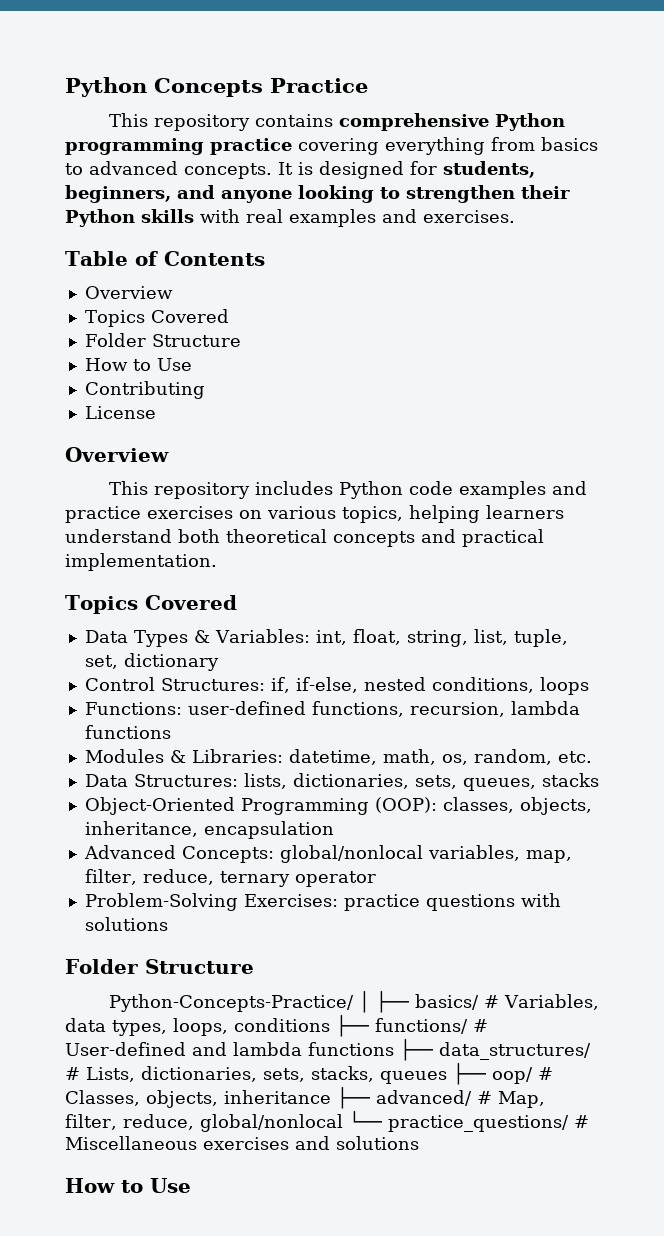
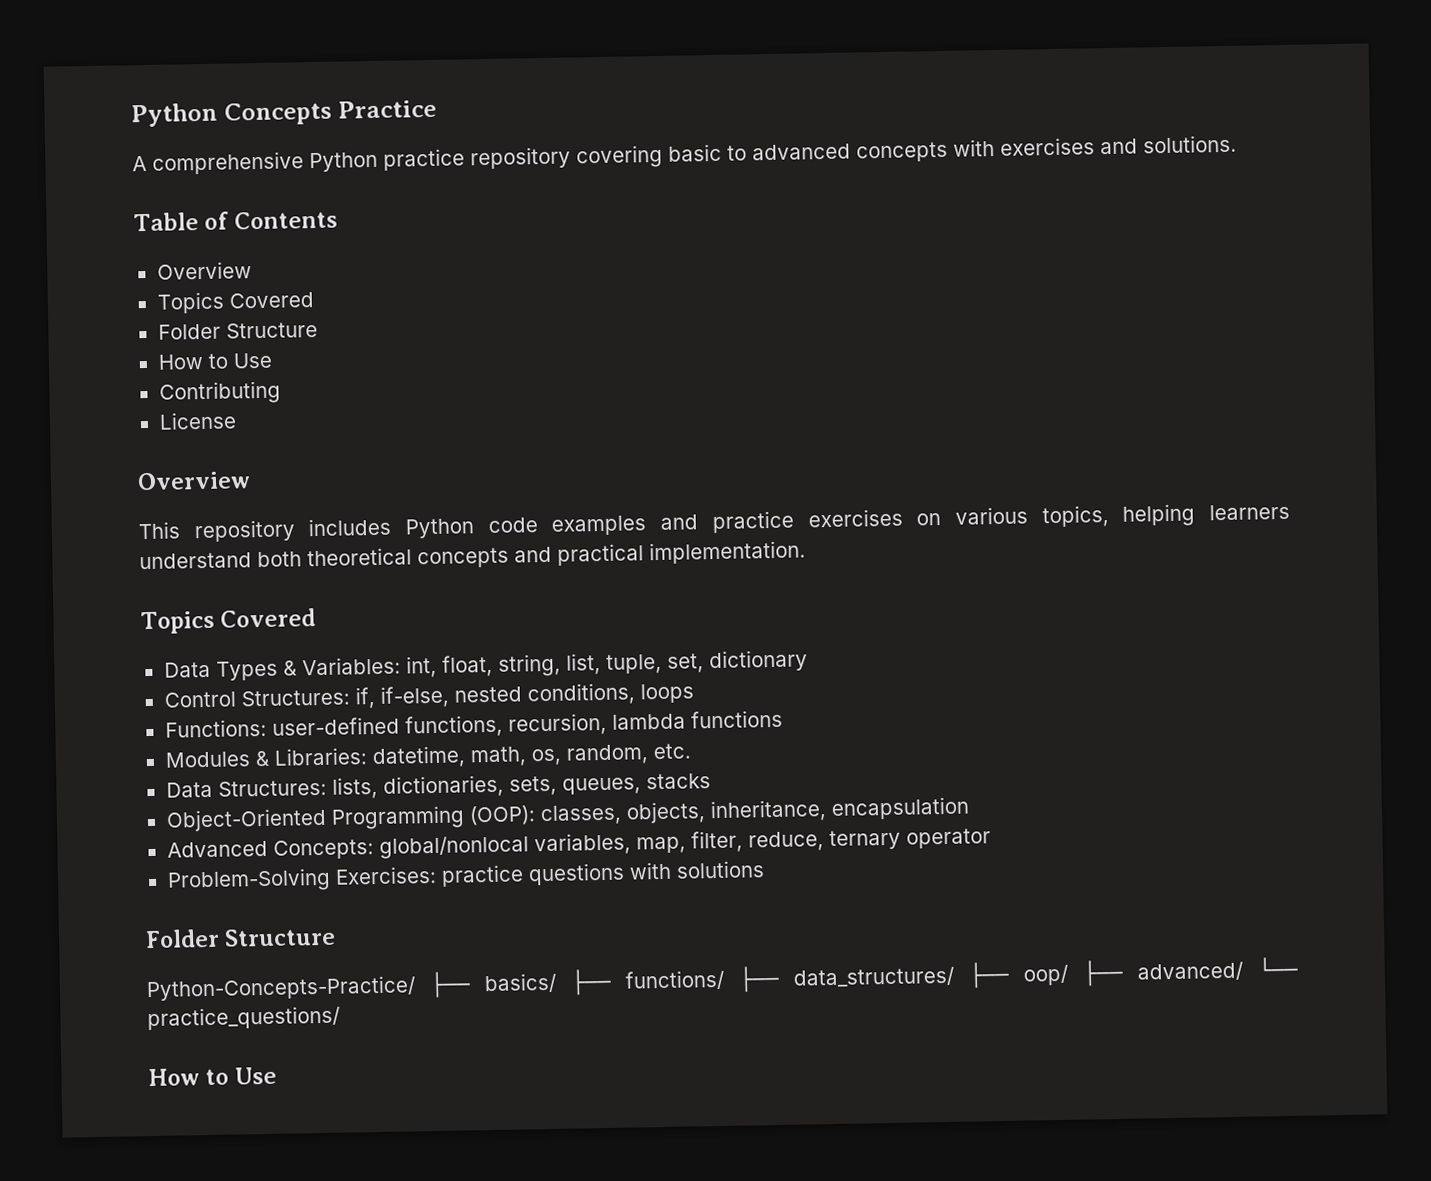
[108,113,565,131] [65,137,598,155] [65,161,535,179] [65,185,570,203] [65,209,515,227] This repository contains comprehensive Python programming practice covering everything from basics to advanced concepts. It is designed for students, beginners, and anyone looking to strengthen their Python skills with real examples and exercises. -> [132,134,1237,175] A comprehensive Python practice repository covering basic to advanced concepts with exercises and solutions.
[358,991,370,1013] │ -> (416, 988) none
[483,994,599,1010] [65,1015,488,1037] [65,1039,591,1061] [65,1063,553,1085] [65,1087,545,1109] [65,1111,589,1132] [65,1136,419,1150] # Variables, data types, loops, conditions ├── functions/ # User-defined and lambda functions ├── data_structures/ # Lists, dictionaries, sets, stacks, queues ├── oop/ # Classes, objects, inheritance ├── advanced/ # Map, filter, reduce, global/nonlocal └── practice_questions/ # Miscellaneous exercises and solutions -> [570,956,1298,996] [147,1005,340,1031] ├── functions/ ├── data_structures/ ├── oop/ ├── advanced/ └── practice_questions/

